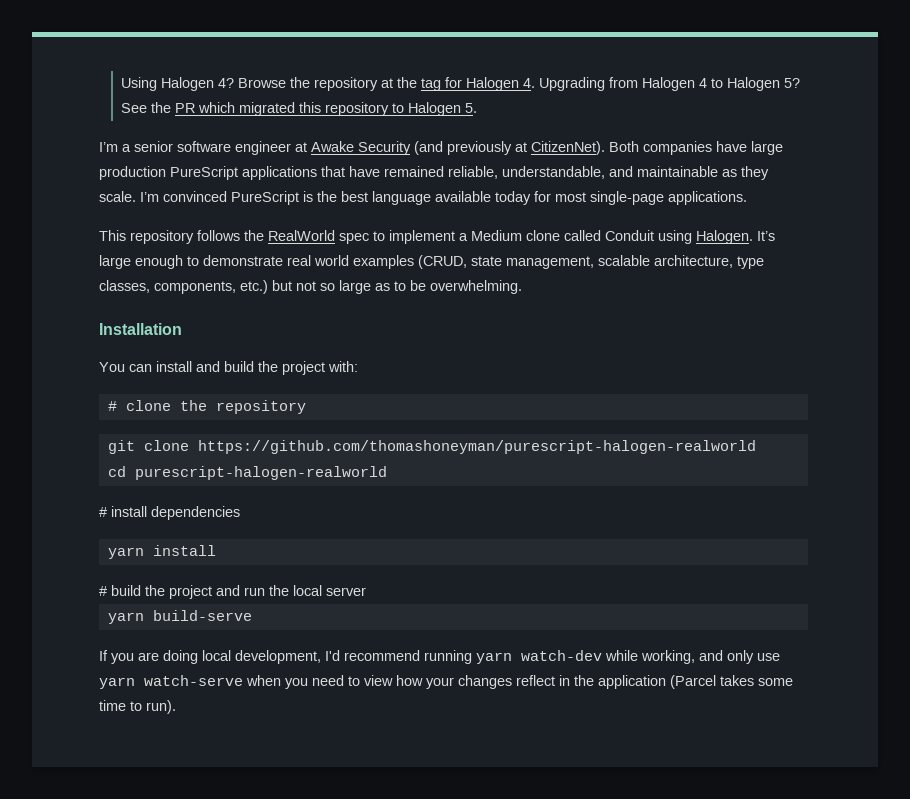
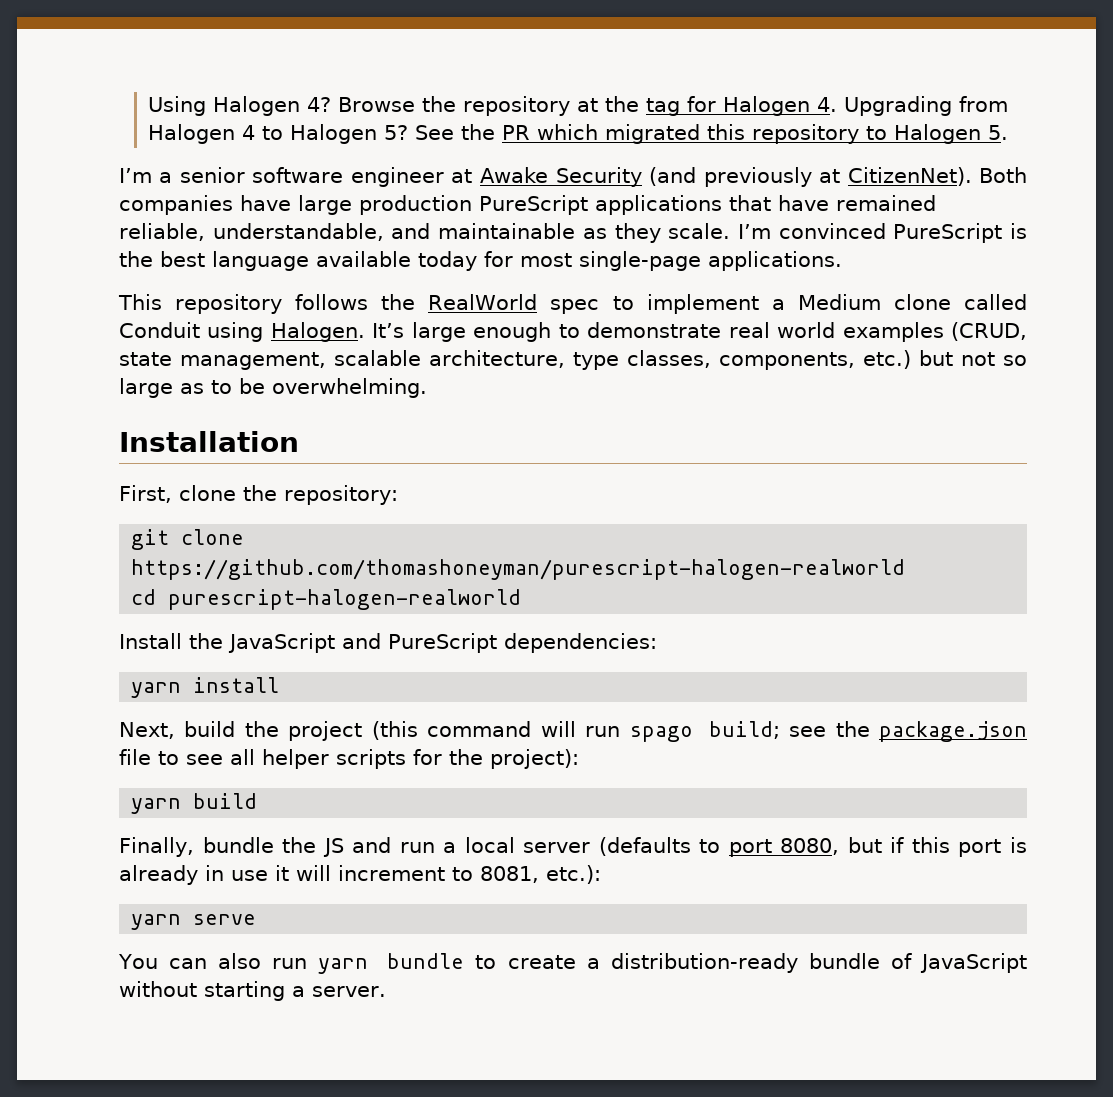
[99,361,358,375] [107,401,117,411] You can install and build the project with: // # -> [119,485,172,503] First,
[215,400,306,414] repository -> [283,485,398,505] repository:
[99,506,240,520] # install dependencies -> [119,633,657,653] Install the JavaScript and PureScript dependencies:
[99,585,212,599] # build the project -> [119,721,1027,742] [119,749,579,769] [131,793,258,814] [119,837,344,857] Next, build the project (this command will run spago build; see the package.json file to see all helper scripts for the project): // yarn build // Finally, bundle the JS
[269,585,289,596] the -> [443,842,457,853] a
[107,610,252,624] [99,650,780,664] [99,675,793,689] [99,700,176,714] // yarn build-serve // If you are doing local development, I'd recommend running yarn watch-dev while working, and only use yarn watch-serve when you need to view how your changes reflect in the application (Parcel takes some time to run). -> [598,837,1027,857] [119,865,601,885] [131,914,257,930] [118,953,1027,974] [119,981,386,1001] (defaults to port 8080, but if this port is already in use it will increment to 8081, etc.): // yarn serve // You can also run yarn bundle to create a distribution-ready bundle of JavaScript without starting a server.

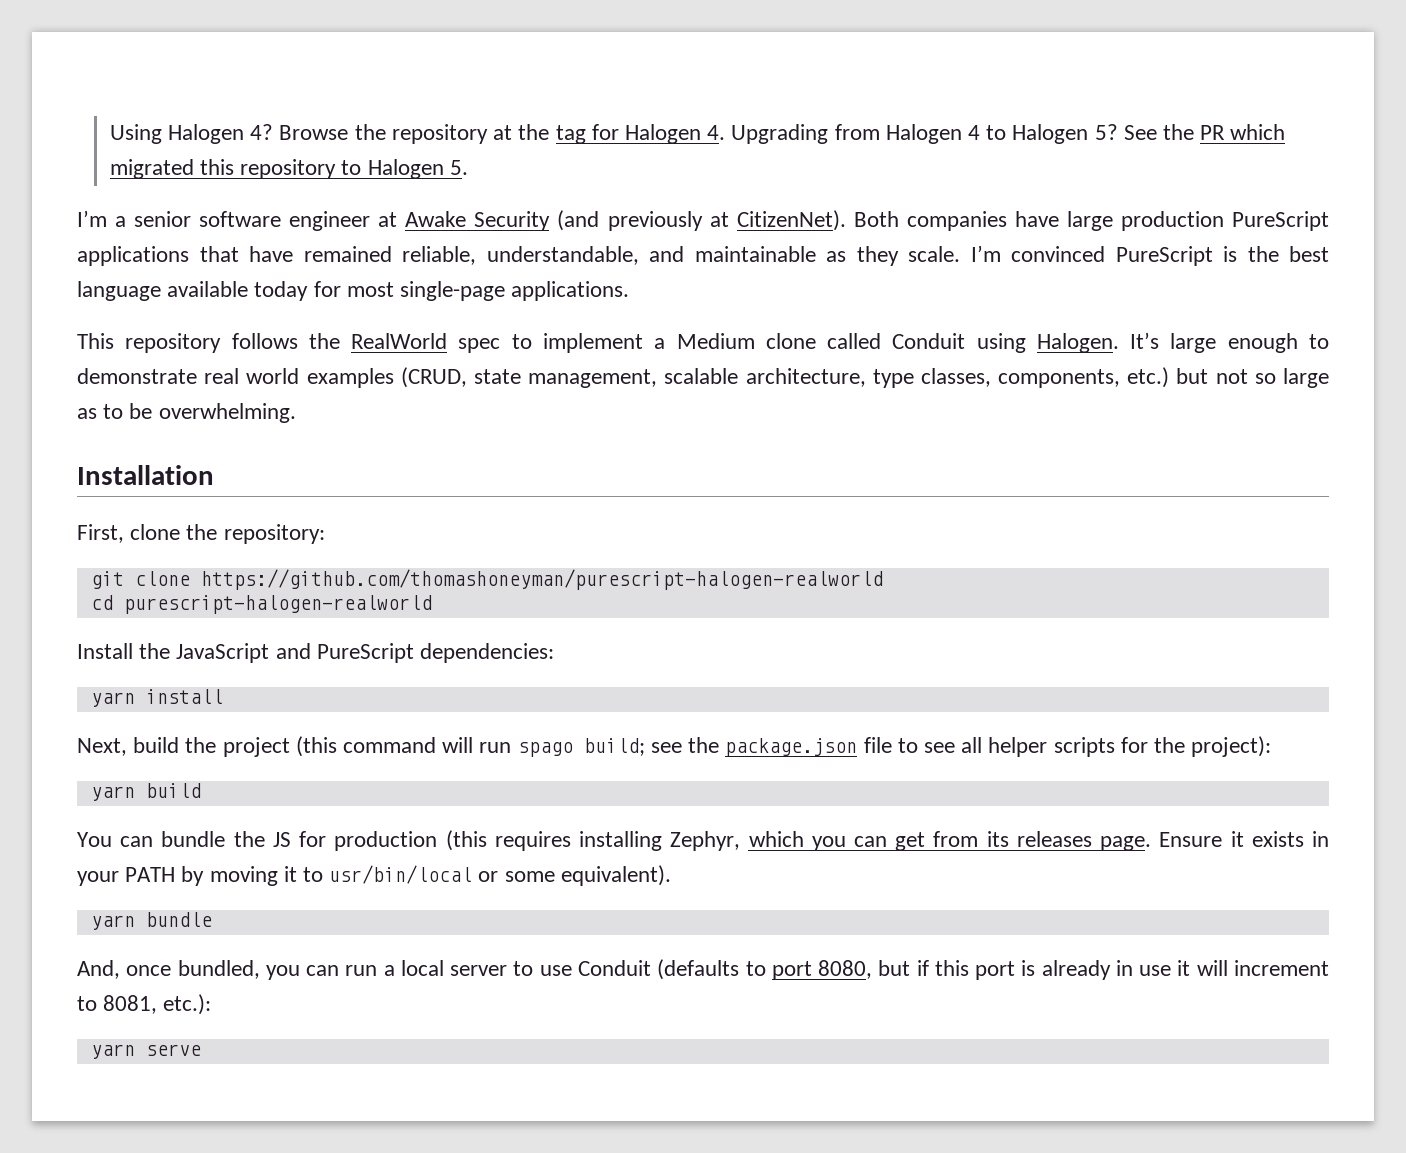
[119,837,194,857] Finally, -> [77,832,154,847] You can
[352,837,392,853] and -> [299,830,1330,851] [77,865,671,886] [90,912,212,930] [77,960,340,980] for production (this requires installing Zephyr, which you can get from its releases page. Ensure it exists in your PATH by moving it to usr/bin/local or some equivalent). // yarn bundle // And, once bundled, you can
(591, 847) none -> [513,960,651,976] to use Conduit
[118,953,1027,974] [119,981,386,1001] // You can also run yarn bundle to create a distribution-ready bundle of JavaScript without starting a server. -> (201, 1050) none

